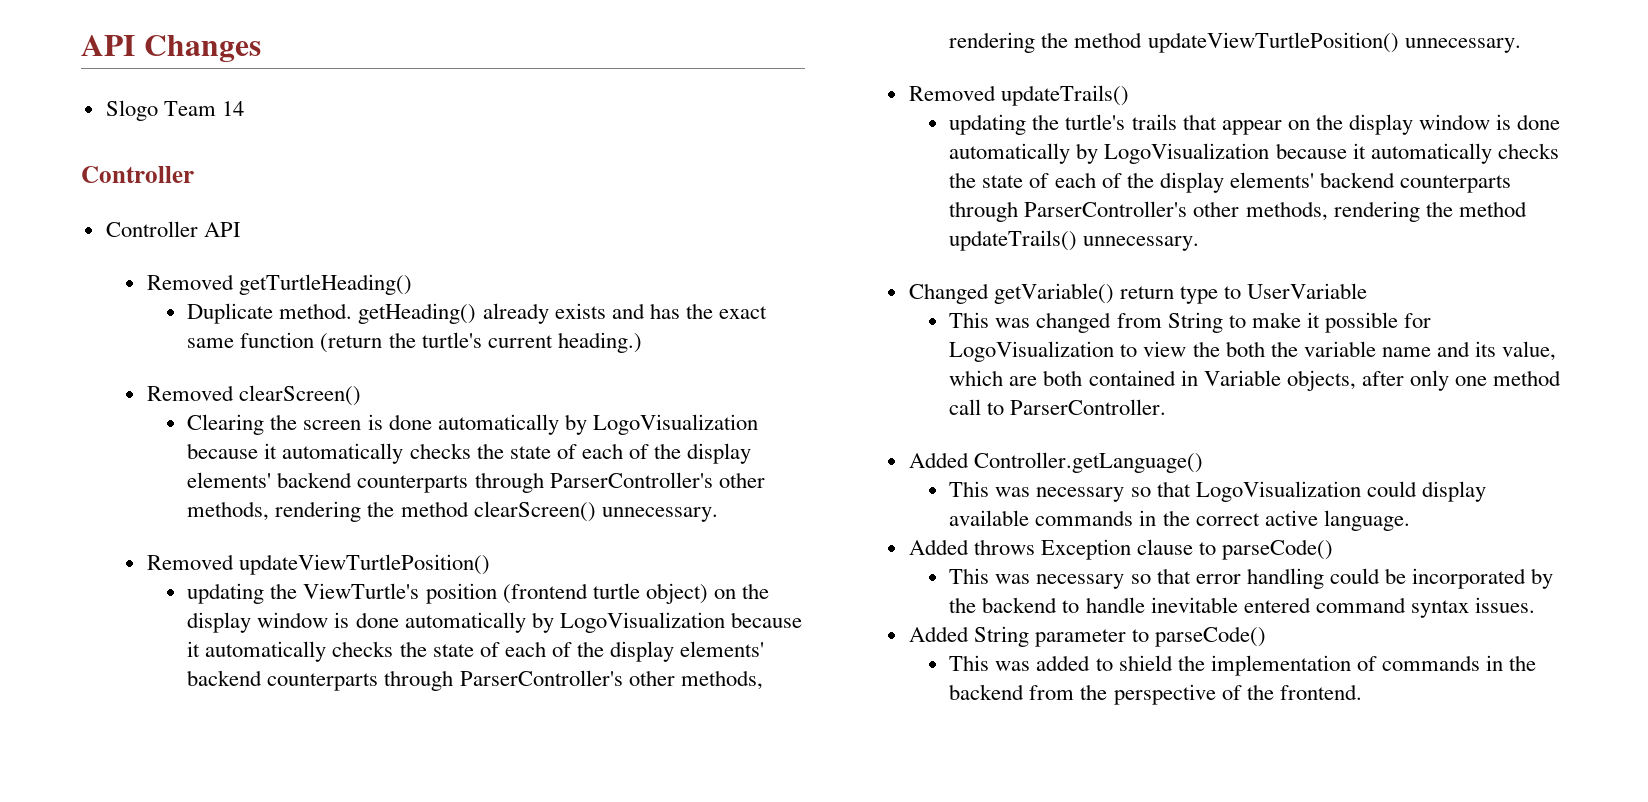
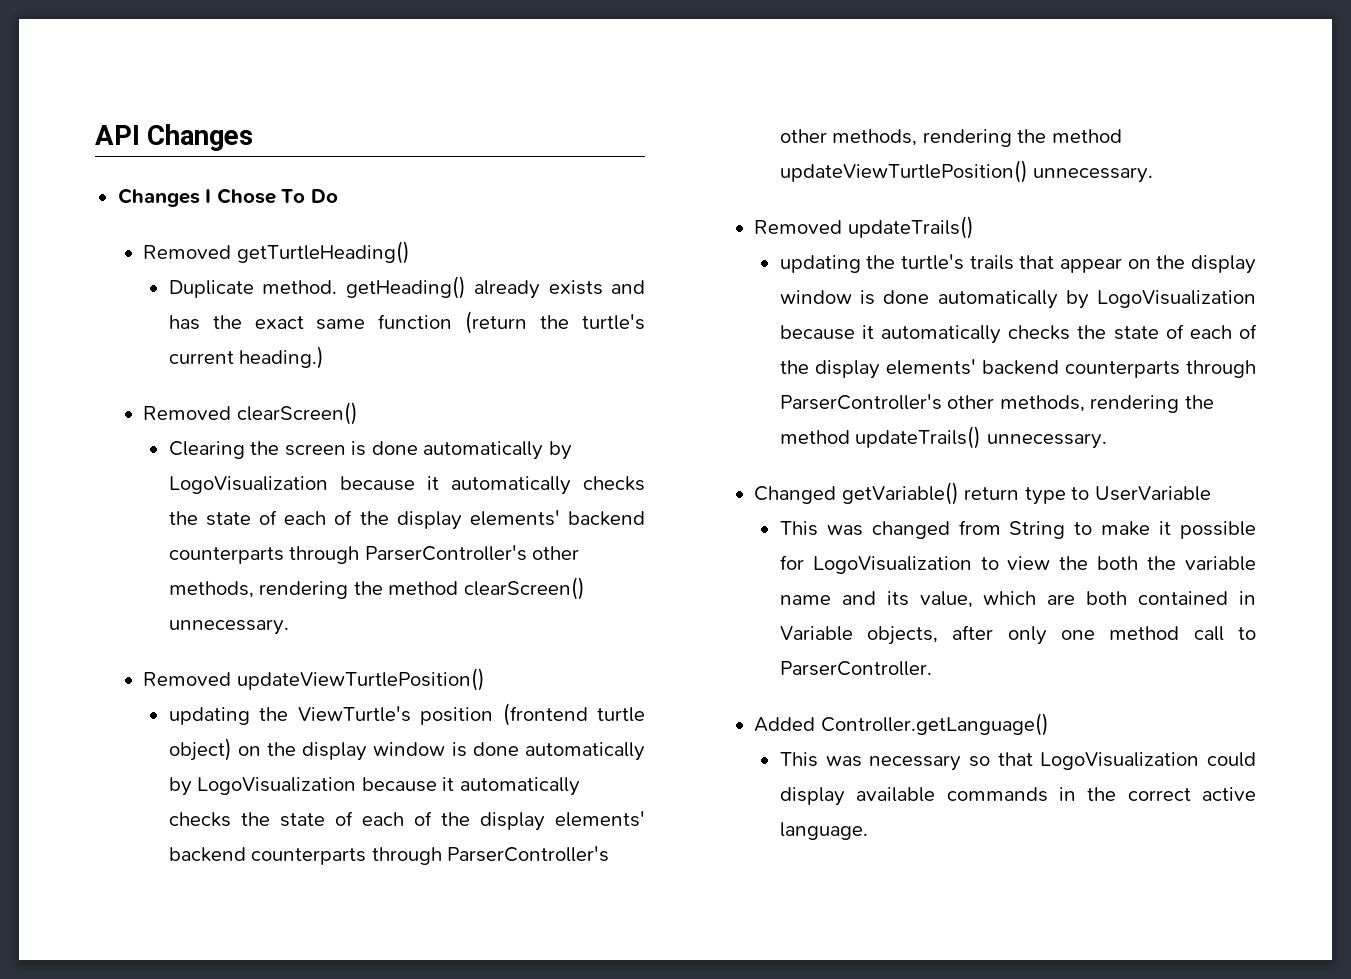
[105,100,244,121] [81,166,194,183] [105,221,241,237] Slogo Team 14 // Controller // Controller API -> [117,188,338,207] Changes I Chose To Do
[908,539,1333,560] [949,568,1554,589] [949,597,1535,618] [908,626,1266,647] [949,655,1537,676] [949,684,1362,705] // Added throws Exception clause to parseCode() // This was necessary so that error handling could be incorporated by the backend to handle inevitable entered command syntax issues. // Added String parameter to parseCode() // This was added to shield the implementation of commands in the backend from the perspective of the frontend. -> (868, 831) none

